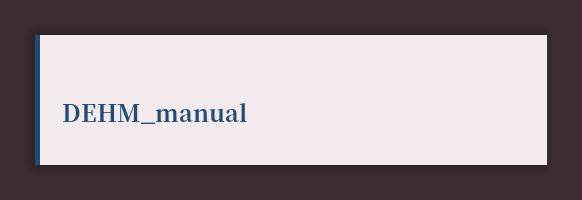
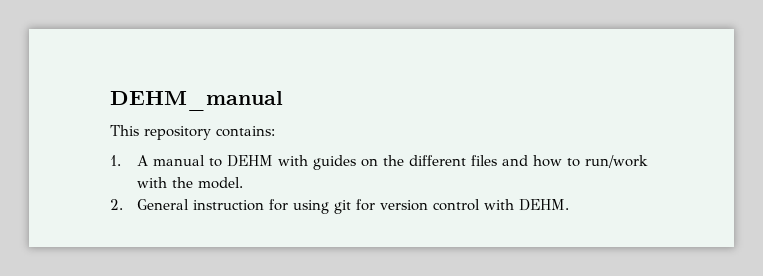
(247, 113) none -> [110,125,275,140] [110,155,648,170] [136,177,243,189] [110,199,569,214] // This repository contains: // 1. A manual to DEHM with guides on the different files and how to run/work with the model. // 2. General instruction for using git for version control with DEHM.

